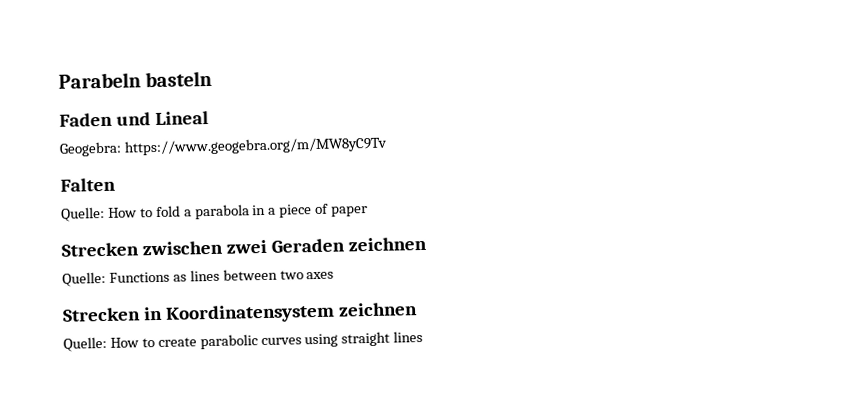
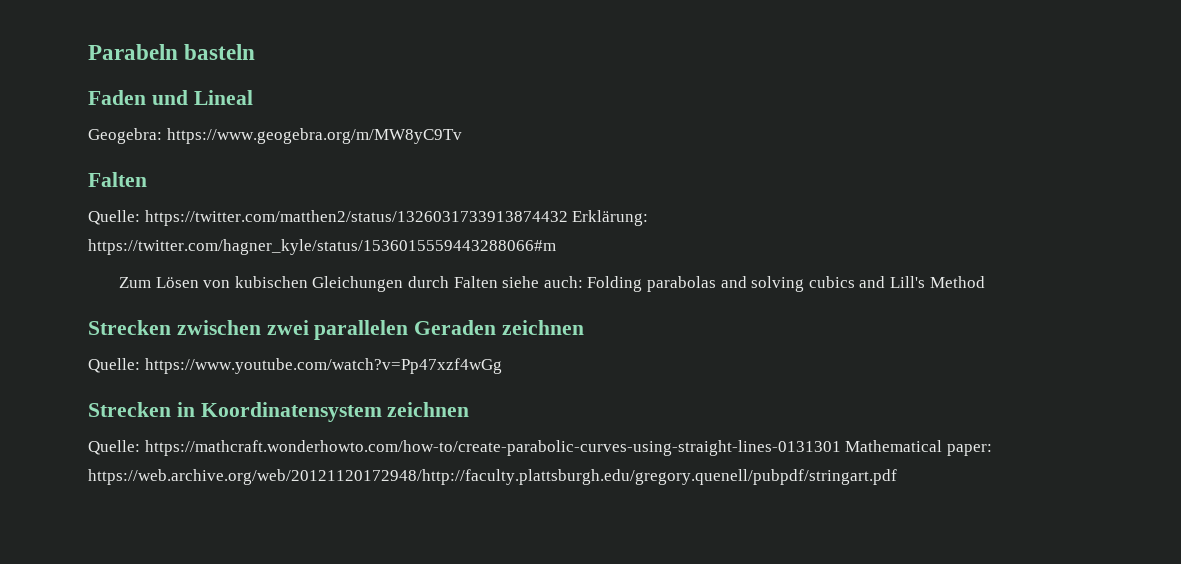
[107,203,369,220] How to fold a parabola in a piece of paper -> [144,210,649,226] [88,239,556,255] [119,276,985,292] https://twitter.com/matthen2/status/1326031733913874432 Erklärung: https://twitter.com/hagner_kyle/status/1536015559443288066#m // Zum Lösen von kubischen Gleichungen durch Falten siehe auch: Folding parabolas and solving cubics and Lill's Method
(267, 246) none -> [314,320,409,340] parallelen
[108,268,335,283] Functions as lines between two axes -> [144,358,502,374] https://www.youtube.com/watch?v=Pp47xzf4wGg
[109,330,424,350] How to create parabolic curves using straight lines -> [144,440,992,456] [88,469,897,485] https://mathcraft.wonderhowto.com/how-to/create-parabolic-curves-using-straight-lines-0131301 Mathematical paper: https://web.archive.org/web/20121120172948/http://faculty.plattsburgh.edu/gregory.quenell/pubpdf/stringart.pdf

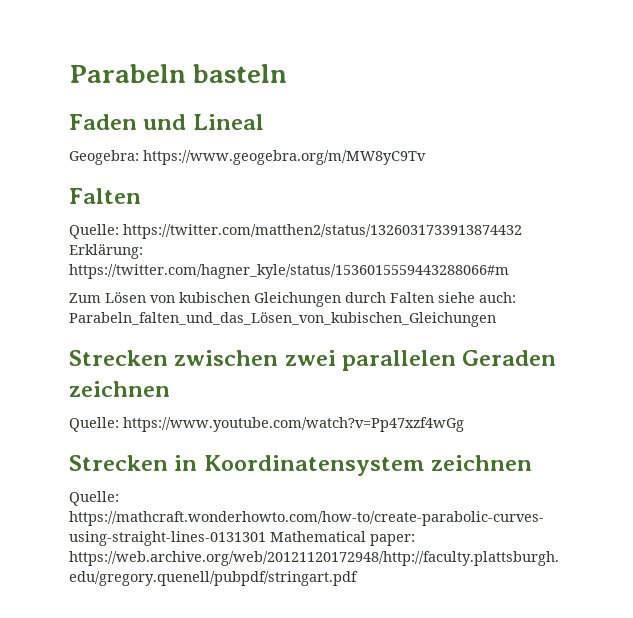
[587,276,985,292] Folding parabolas and solving cubics and Lill's Method -> [69,312,496,327] Parabeln_falten_und_das_Lösen_von_kubischen_Gleichungen

